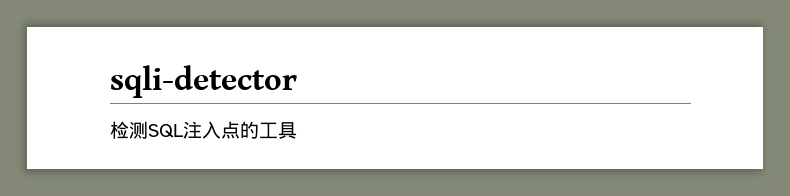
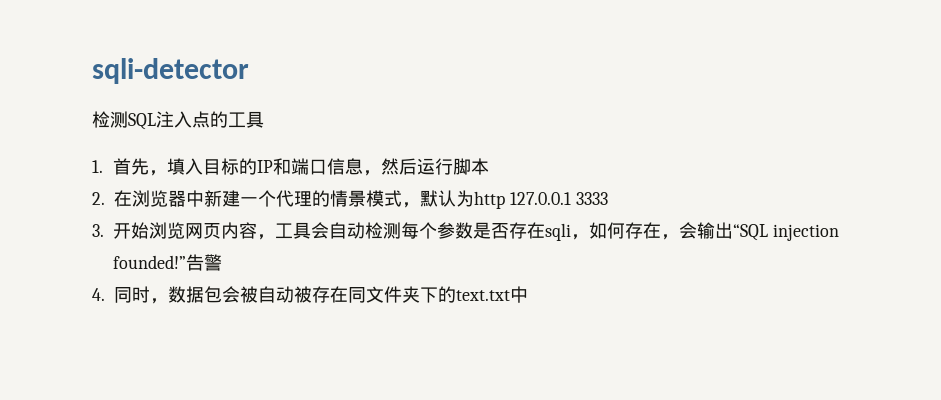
(297, 130) none -> [92,158,490,176] [92,190,608,209] [92,222,840,241] [113,254,223,271] [92,286,528,304] // 1.首先，填入目标的IP和端口信息，然后运行脚本 // 2.在浏览器中新建一个代理的情景模式，默认为http 127.0.0.1 3333 // 3.开始浏览网页内容，工具会自动检测每个参数是否存在sqli，如何存在，会输出“SQL injection founded!”告警 // 4.同时，数据包会被自动被存在同文件夹下的text.txt中

